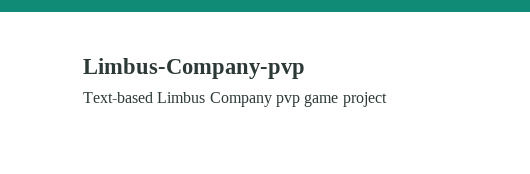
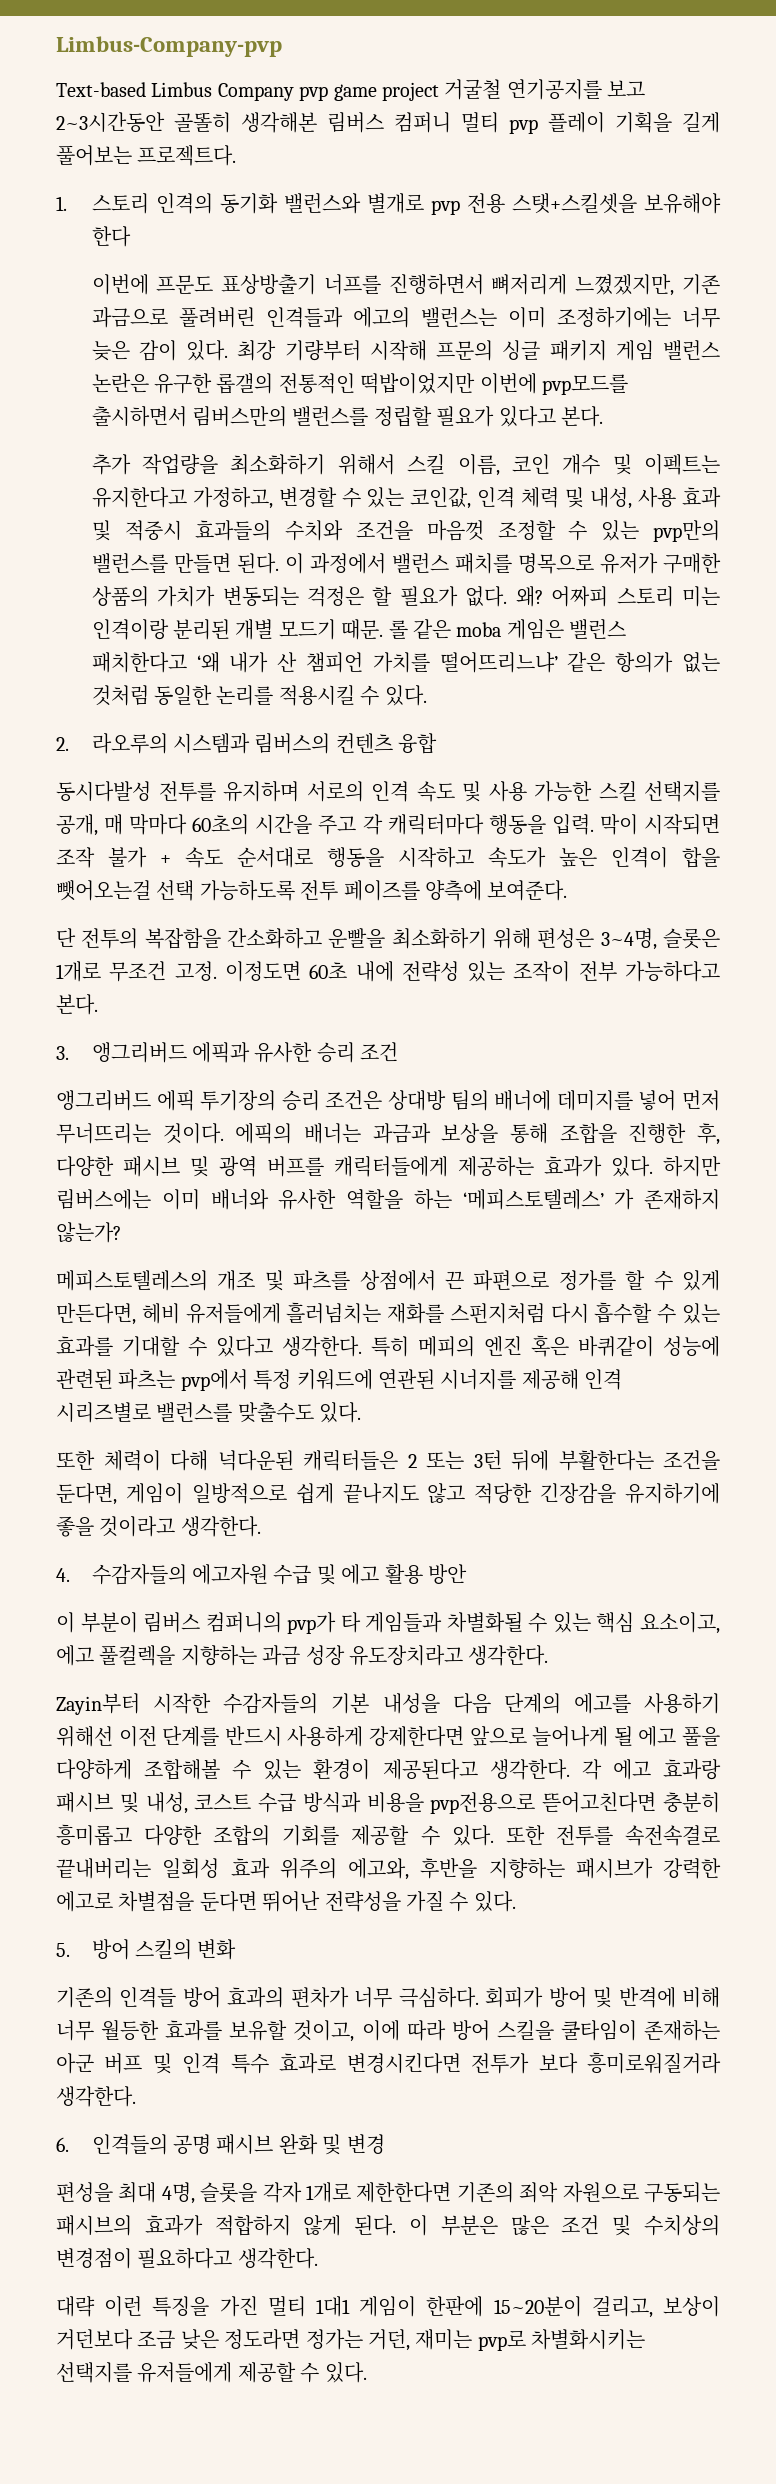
(387, 99) none -> [444,79,646,100] [56,112,720,134] [56,145,237,166] [56,193,721,215] [91,226,131,247] [91,274,721,296] [91,307,720,328] [91,340,721,361] [91,373,629,395] [91,406,604,427] [91,454,720,476] [91,487,722,509] [91,520,720,542] [91,553,721,574] [91,586,720,607] [91,619,627,640] [91,652,720,673] [91,685,427,706] [56,733,438,754] [56,781,720,802] [56,814,721,836] [56,847,720,868] [56,880,568,901] [56,928,720,950] [56,961,720,982] [56,994,98,1015] [56,1042,399,1063] [56,1090,721,1111] [56,1123,720,1145] [56,1156,721,1177] [56,1189,720,1210] [56,1222,121,1243] [56,1270,720,1291] [56,1302,721,1325] [56,1335,720,1357] [56,1369,623,1391] [56,1402,362,1423] [56,1450,720,1471] [56,1483,720,1505] [56,1516,261,1537] [56,1564,468,1585] [56,1612,720,1634] [56,1645,549,1666] [56,1693,720,1715] [56,1726,721,1747] [56,1759,721,1780] [56,1792,720,1814] [56,1824,720,1846] [56,1858,721,1880] [56,1891,516,1912] [56,1939,237,1960] [56,1987,721,2008] [56,2019,721,2042] [56,2052,722,2074] [56,2086,136,2107] [56,2134,385,2155] [56,2182,720,2204] [56,2215,720,2236] [56,2248,318,2269] [56,2296,720,2318] [56,2329,646,2351] [56,2362,367,2383] 거굴철 연기공지를 보고 2~3시간동안 골똘히 생각해본 림버스 컴퍼니 멀티 pvp 플레이 기획을 길게 풀어보는 프로젝트다. // 1. 스토리 인격의 동기화 밸런스와 별개로 pvp 전용 스탯+스킬셋을 보유해야 한다 // 이번에 프문도 표상방출기 너프를 진행하면서 뼈저리게 느꼈겠지만, 기존 과금으로 풀려버린 인격들과 에고의 밸런스는 이미 조정하기에는 너무 늦은 감이 있다. 최강 기량부터 시작해 프문의 싱글 패키지 게임 밸런스 논란은 유구한 롭갤의 전통적인 떡밥이었지만 이번에 pvp모드를 출시하면서 림버스만의 밸런스를 정립할 필요가 있다고 본다. // 추가 작업량을 최소화하기 위해서 스킬 이름, 코인 개수 및 이펙트는 유지한다고 가정하고, 변경할 수 있는 코인값, 인격 체력 및 내성, 사용 효과 및 적중시 효과들의 수치와 조건을 마음껏 조정할 수 있는 pvp만의 밸런스를 만들면 된다. 이 과정에서 밸런스 패치를 명목으로 유저가 구매한 상품의 가치가 변동되는 걱정은 할 필요가 없다. 왜? 어짜피 스토리 미는 인격이랑 분리된 개별 모드기 때문. 롤 같은 moba 게임은 밸런스 패치한다고 ‘왜 내가 산 챔피언 가치를 떨어뜨리느냐’ 같은 항의가 없는 것처럼 동일한 논리를 적용시킬 수 있다. // 2. 라오루의 시스템과 림버스의 컨텐츠 융합 // 동시다발성 전투를 유지하며 서로의 인격 속도 및 사용 가능한 스킬 선택지를 공개, 매 막마다 60초의 시간을 주고 각 캐릭터마다 행동을 입력. 막이 시작되면 조작 불가 + 속도 순서대로 행동을 시작하고 속도가 높은 인격이 합을 뺏어오는걸 선택 가능하도록 전투 페이즈를 양측에 보여준다. // 단 전투의 복잡함을 간소화하고 운빨을 최소화하기 위해 편성은 3~4명, 슬롯은 1개로 무조건 고정. 이정도면 60초 내에 전략성 있는 조작이 전부 가능하다고 본다. // 3. 앵그리버드 에픽과 유사한 승리 조건 // 앵그리버드 에픽 투기장의 승리 조건은 상대방 팀의 배너에 데미지를 넣어 먼저 무너뜨리는 것이다. 에픽의 배너는 과금과 보상을 통해 조합을 진행한 후, 다양한 패시브 및 광역 버프를 캐릭터들에게 제공하는 효과가 있다. 하지만 림버스에는 이미 배너와 유사한 역할을 하는 ‘메피스토텔레스’ 가 존재하지 않는가? // 메피스토텔레스의 개조 및 파츠를 상점에서 끈 파편으로 정가를 할 수 있게 만든다면, 헤비 유저들에게 흘러넘치는 재화를 스펀지처럼 다시 흡수할 수 있는 효과를 기대할 수 있다고 생각한다. 특히 메피의 엔진 혹은 바퀴같이 성능에 관련된 파츠는 pvp에서 특정 키워드에 연관된 시너지를 제공해 인격 시리즈별로 밸런스를 맞출수도 있다. // 또한 체력이 다해 넉다운된 캐릭터들은 2 또는 3턴 뒤에 부활한다는 조건을 둔다면, 게임이 일방적으로 쉽게 끝나지도 않고 적당한 긴장감을 유지하기에 좋을 것이라고 생각한다. // 4. 수감자들의 에고자원 수급 및 에고 활용 방안 // 이 부분이 림버스 컴퍼니의 pvp가 타 게임들과 차별화될 수 있는 핵심 요소이고, 에고 풀컬렉을 지향하는 과금 성장 유도장치라고 생각한다. // Zayin부터 시작한 수감자들의 기본 내성을 다음 단계의 에고를 사용하기 위해선 이전 단계를 반드시 사용하게 강제한다면 앞으로 늘어나게 될 에고 풀을 다양하게 조합해볼 수 있는 환경이 제공된다고 생각한다. 각 에고 효과랑 패시브 및 내성, 코스트 수급 방식과 비용을 pvp전용으로 뜯어고친다면 충분히 흥미롭고 다양한 조합의 기회를 제공할 수 있다. 또한 전투를 속전속결로 끝내버리는 일회성 효과 위주의 에고와, 후반을 지향하는 패시브가 강력한 에고로 차별점을 둔다면 뛰어난 전략성을 가질 수 있다. // 5. 방어 스킬의 변화 // 기존의 인격들 방어 효과의 편차가 너무 극심하다. 회피가 방어 및 반격에 비해 너무 월등한 효과를 보유할 것이고, 이에 따라 방어 스킬을 쿨타임이 존재하는 아군 버프 및 인격 특수 효과로 변경시킨다면 전투가 보다 흥미로워질거라 생각한다. // 6. 인격들의 공명 패시브 완화 및 변경 // 편성을 최대 4명, 슬롯을 각자 1개로 제한한다면 기존의 죄악 자원으로 구동되는 패시브의 효과가 적합하지 않게 된다. 이 부분은 많은 조건 및 수치상의 변경점이 필요하다고 생각한다. // 대략 이런 특징을 가진 멀티 1대1 게임이 한판에 15~20분이 걸리고, 보상이 거던보다 조금 낮은 정도라면 정가는 거던, 재미는 pvp로 차별화시키는 선택지를 유저들에게 제공할 수 있다.

